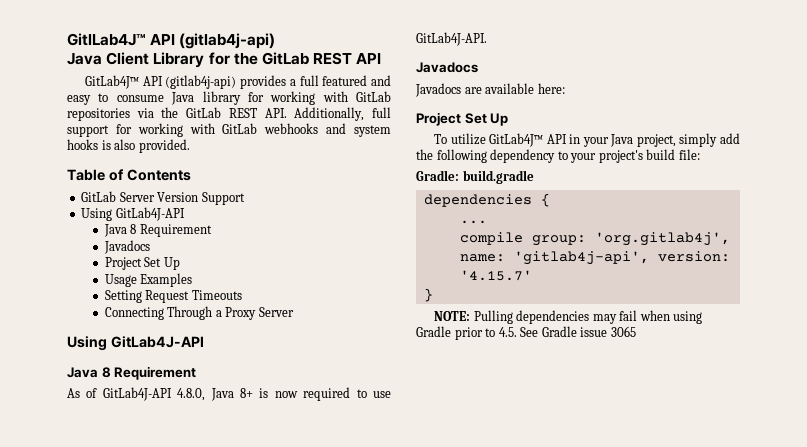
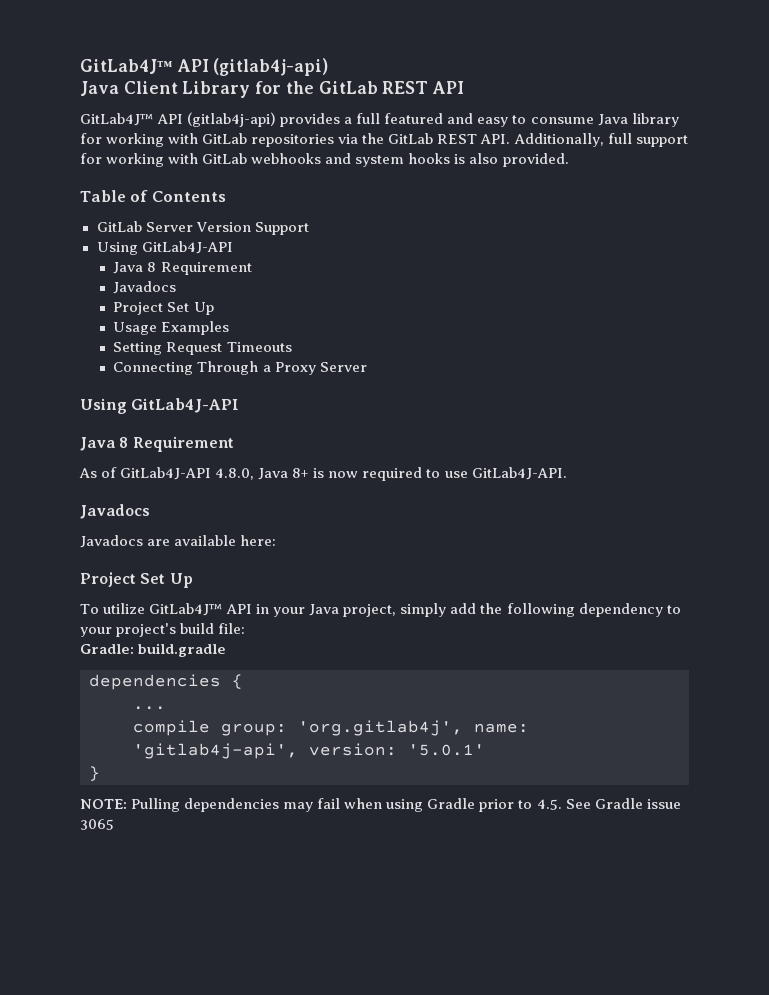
[67,33,146,46] GitlLab4J™ -> [80,59,173,74] GitLab4J™
[459,270,532,281] '4.15.7' -> [408,744,485,756] '5.0.1'

